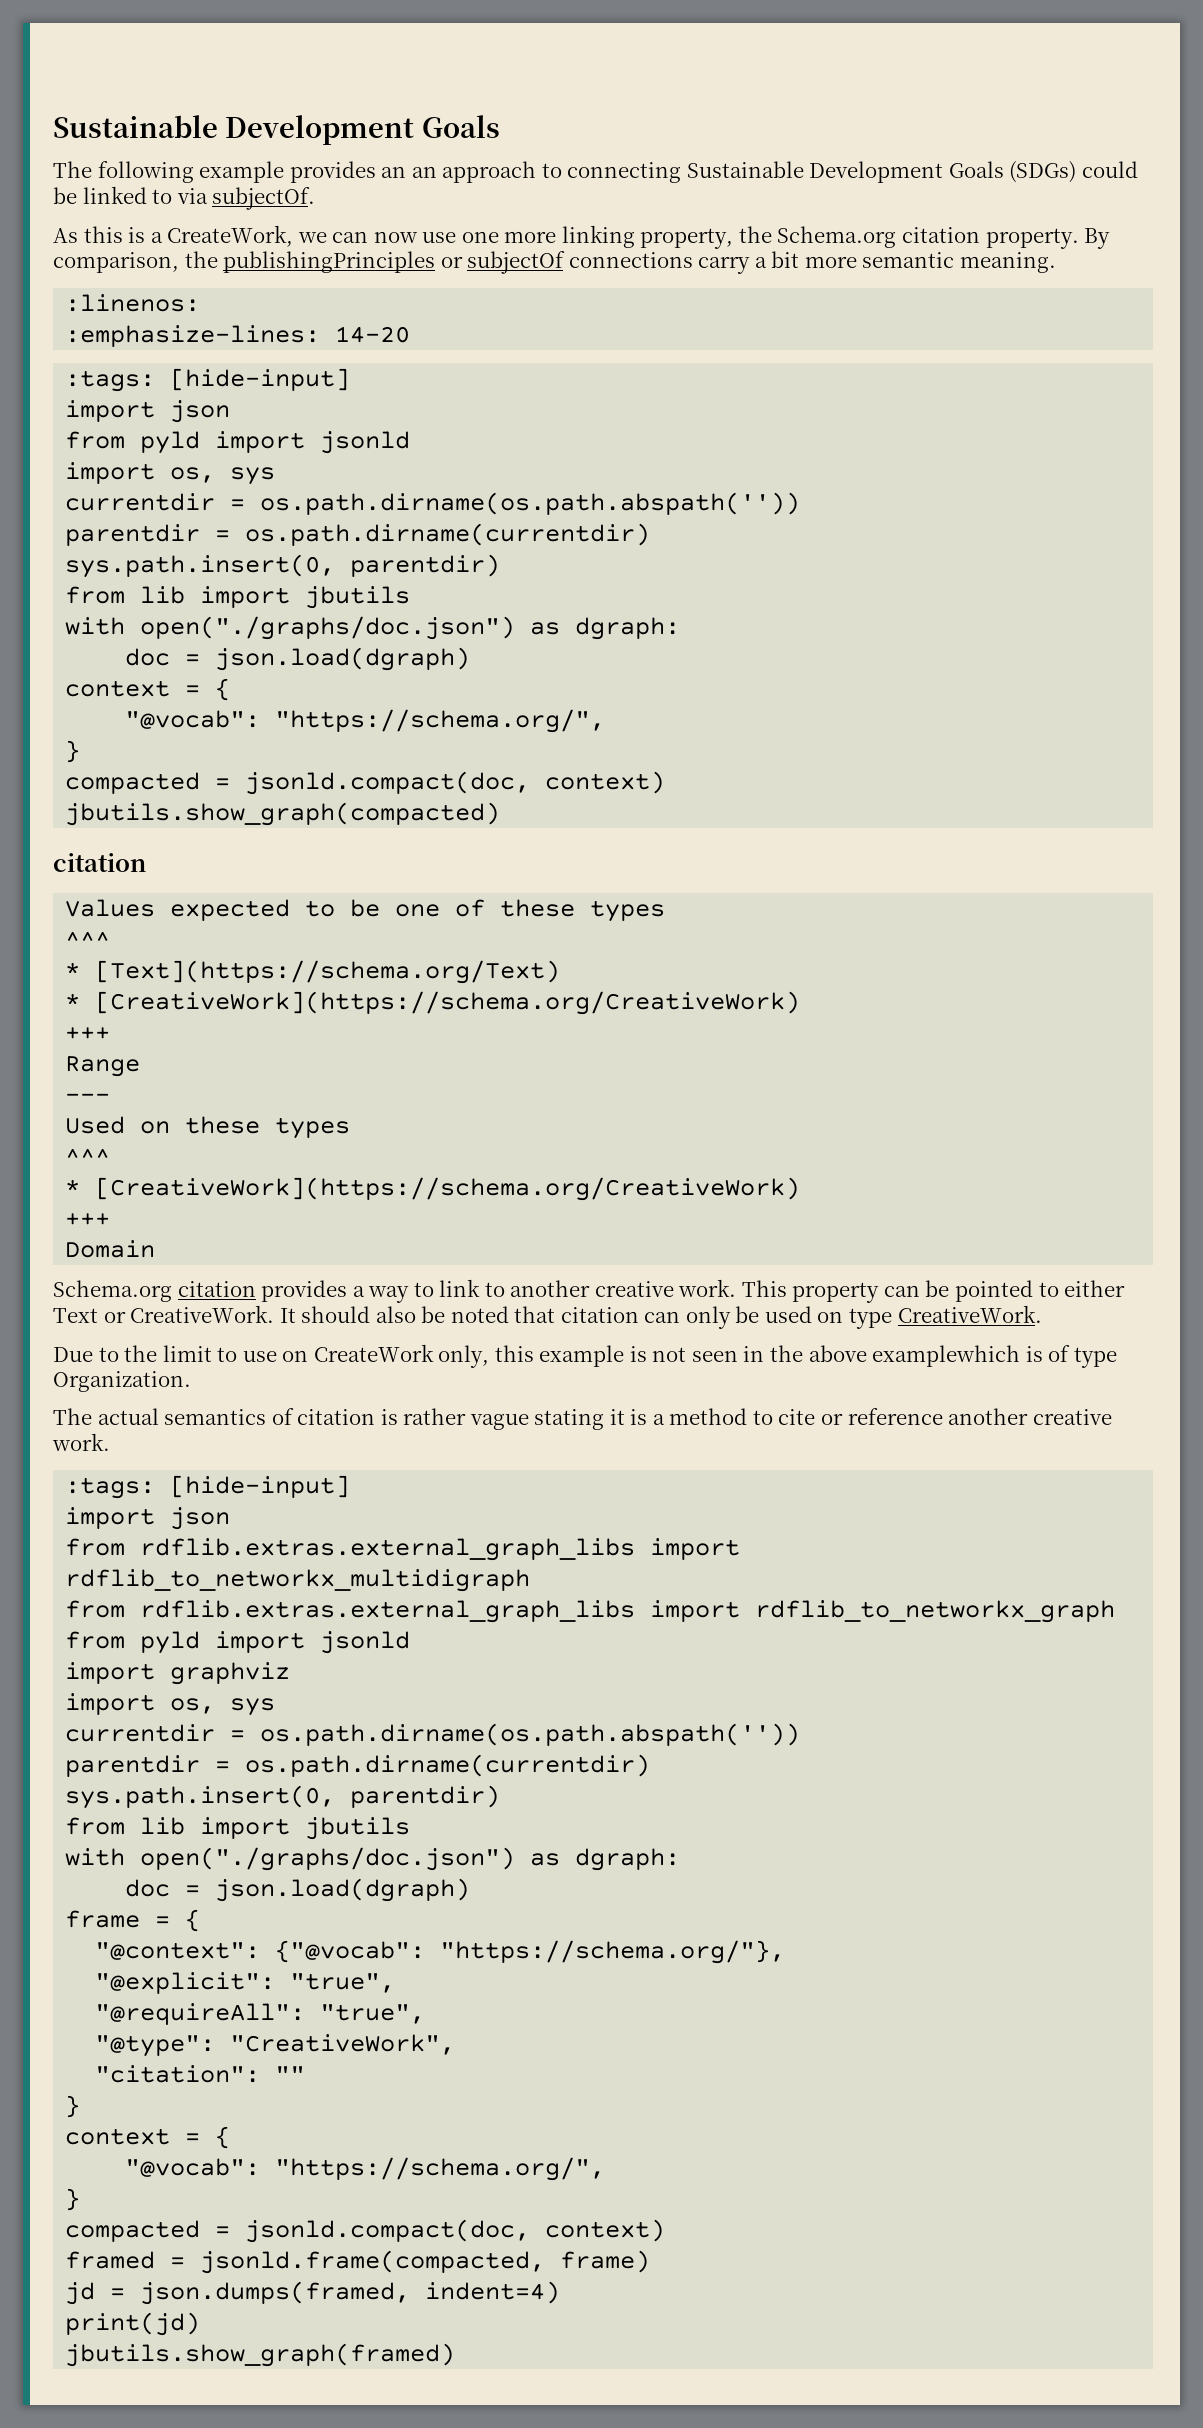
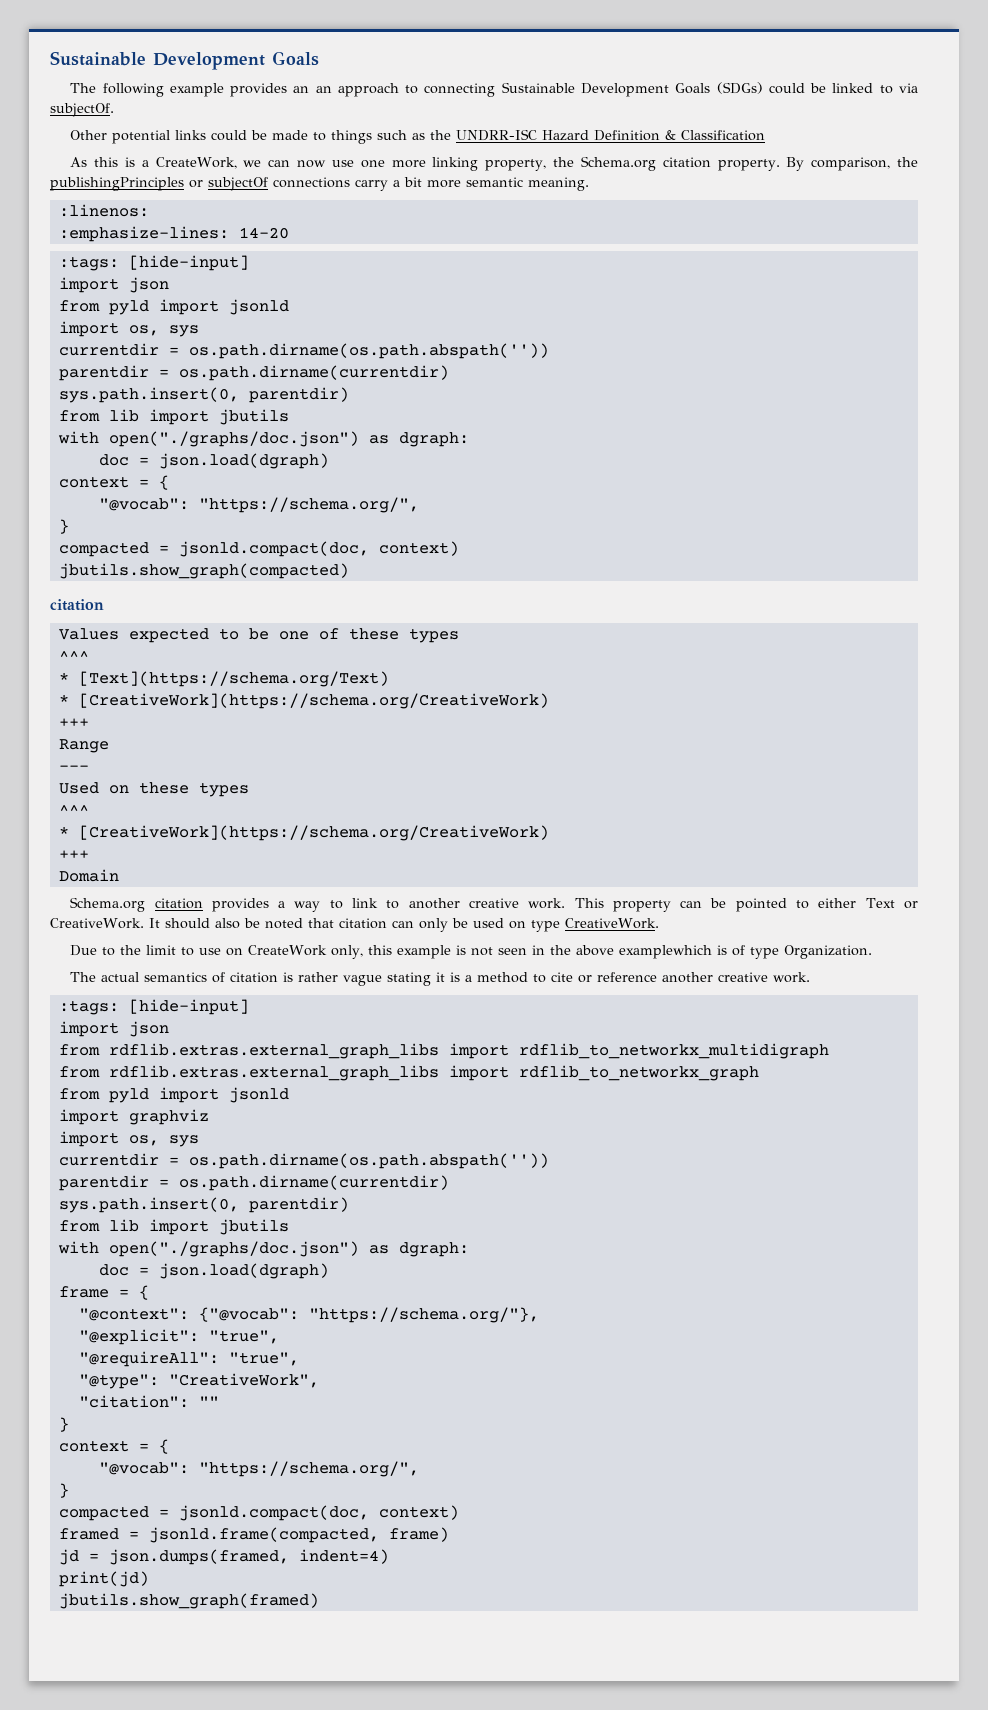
(316, 198) none -> [70,129,766,144] // Other potential links could be made to things such as the UNDRR-ISC Hazard Definition & Classification

